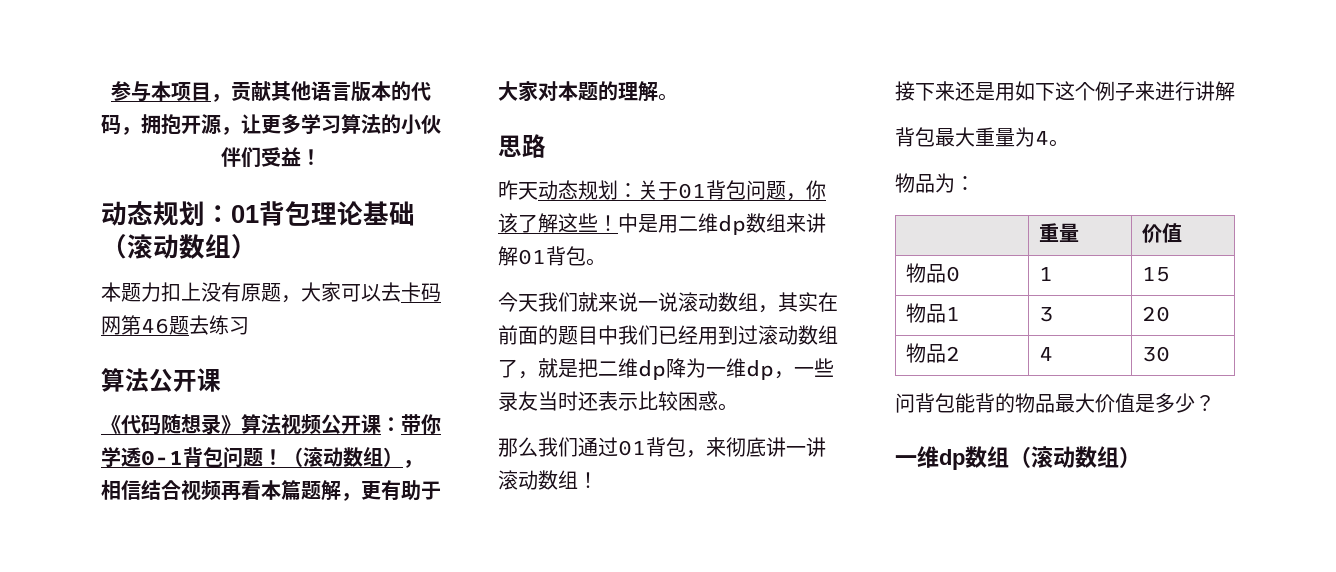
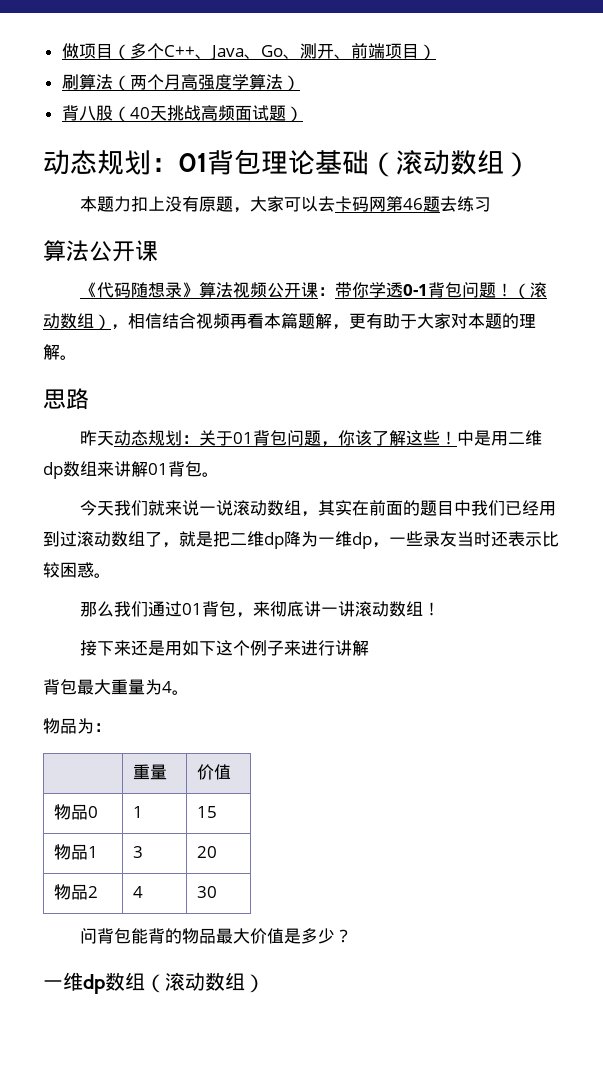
[111,81,431,102] [101,114,441,135] [221,147,321,168] 参与本项目，贡献其他语言版本的代码，拥抱开源，让更多学习算法的小伙伴们受益！ -> [61,43,436,60] [61,74,300,91] [61,105,303,122] 做项目（多个C++、Java、Go、测开、前端项目） // 刷算法（两个月高强度学算法） // 背八股（40天挑战高频面试题）

